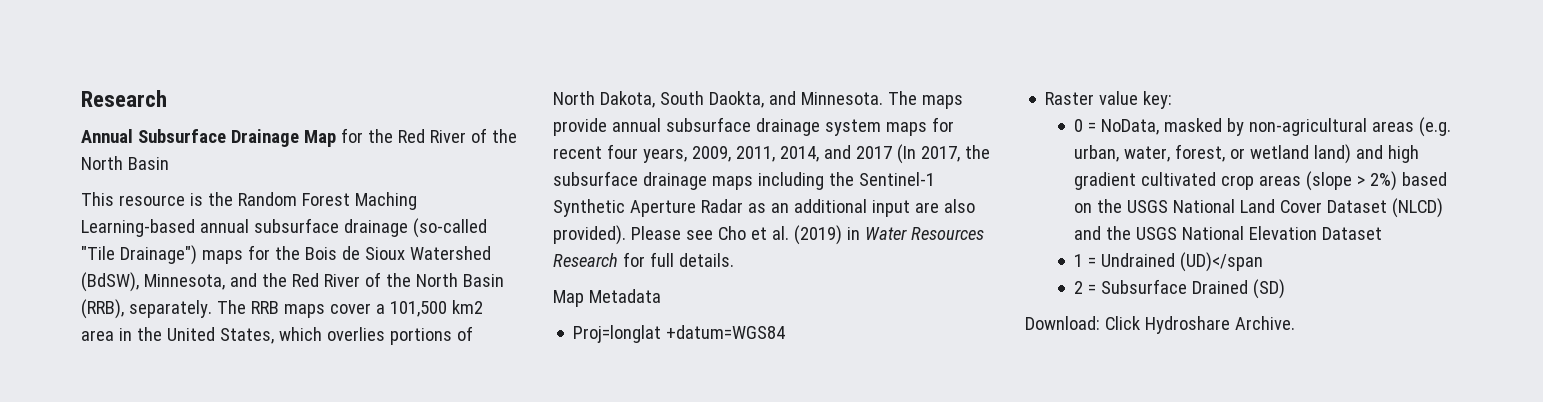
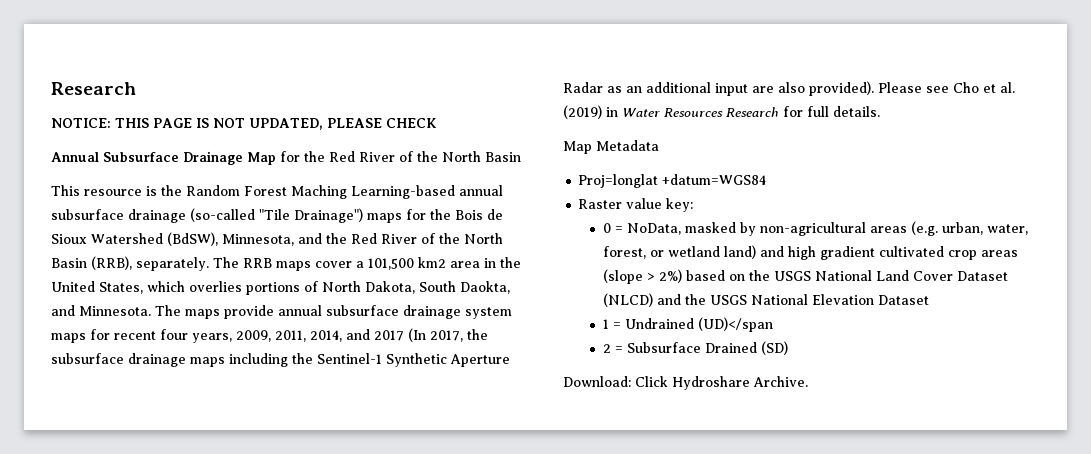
[81,90,167,107] Research -> [51,82,136,95] [51,118,437,130] Research // NOTICE: THIS PAGE IS NOT UPDATED, PLEASE CHECK

